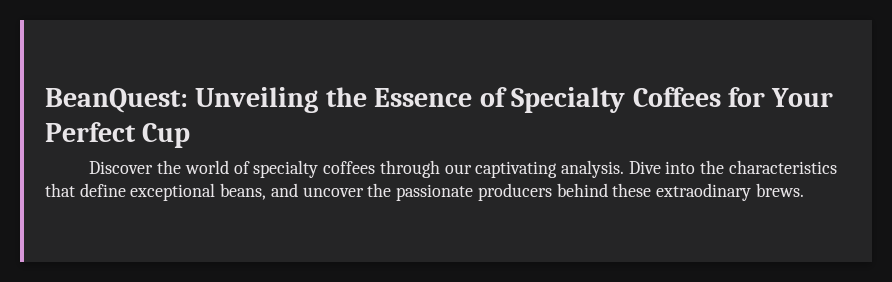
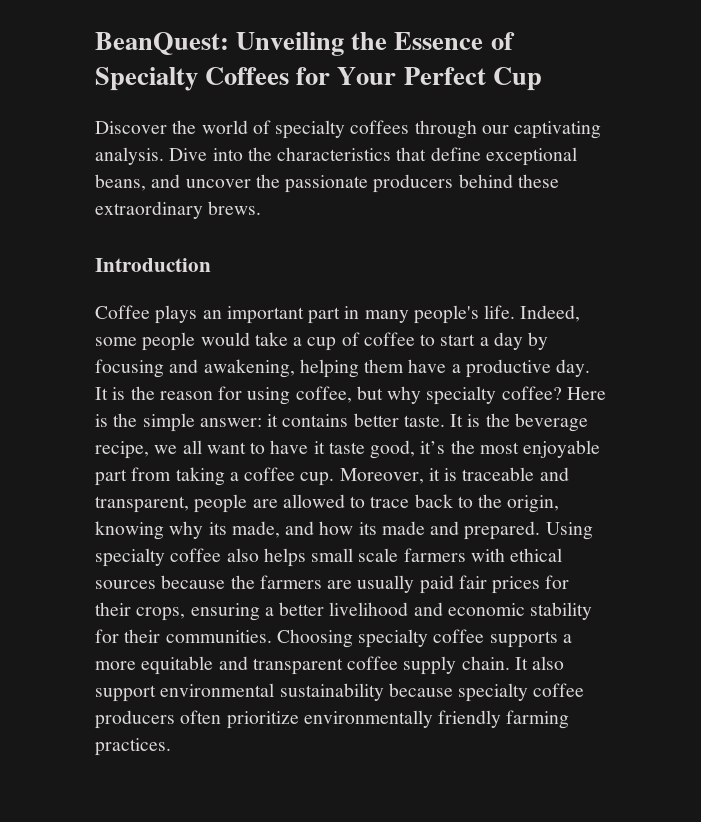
[655,183,751,201] extraodinary -> [95,201,203,219] extraordinary
(804, 190) none -> [95,258,211,272] [95,305,581,324] [95,332,549,351] [95,359,591,378] [95,386,606,405] [95,413,588,432] [95,440,601,459] [95,467,569,486] [95,494,560,513] [95,521,593,540] [95,548,563,567] [95,575,570,594] [95,602,593,621] [95,629,572,648] [95,656,565,675] [95,683,585,702] [95,710,570,729] [95,738,171,756] // Introduction // Coffee plays an important part in many people's life. Indeed, some people would take a cup of coffee to start a day by focusing and awakening, helping them have a productive day. It is the reason for using coffee, but why specialty coffee? Here is the simple answer: it contains better taste. It is the beverage recipe, we all want to have it taste good, it’s the most enjoyable part from taking a coffee cup. Moreover, it is traceable and transparent, people are allowed to trace back to the origin, knowing why its made, and how its made and prepared. Using specialty coffee also helps small scale farmers with ethical sources because the farmers are usually paid fair prices for their crops, ensuring a better livelihood and economic stability for their communities. Choosing specialty coffee supports a more equitable and transparent coffee supply chain. It also support environmental sustainability because specialty coffee producers often prioritize environmentally friendly farming practices.

